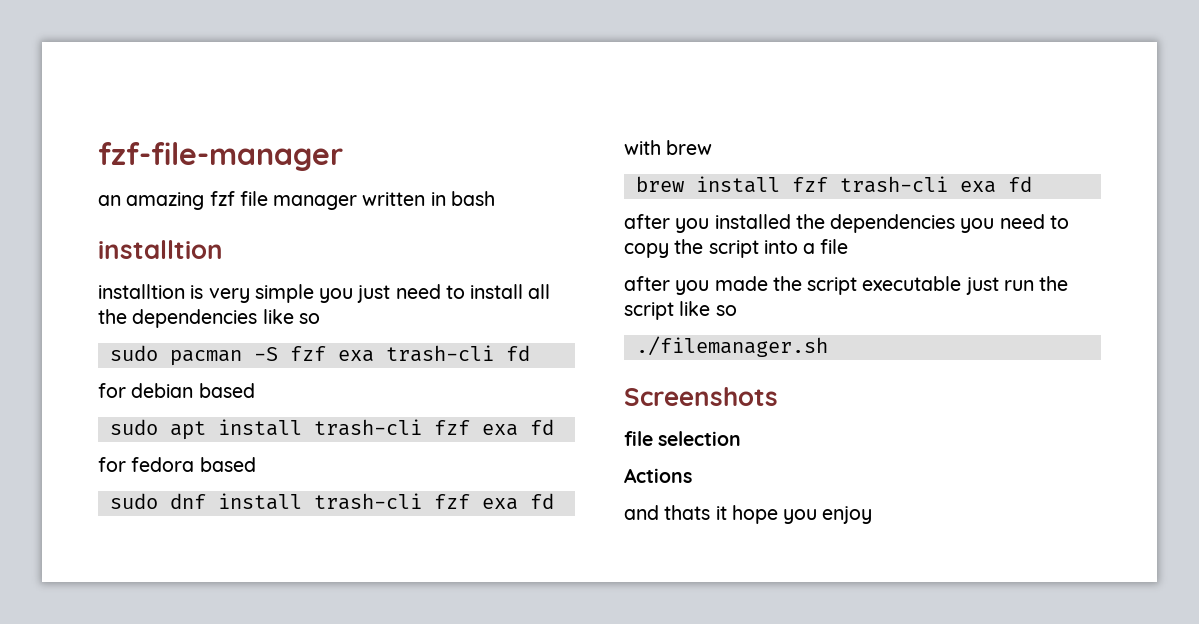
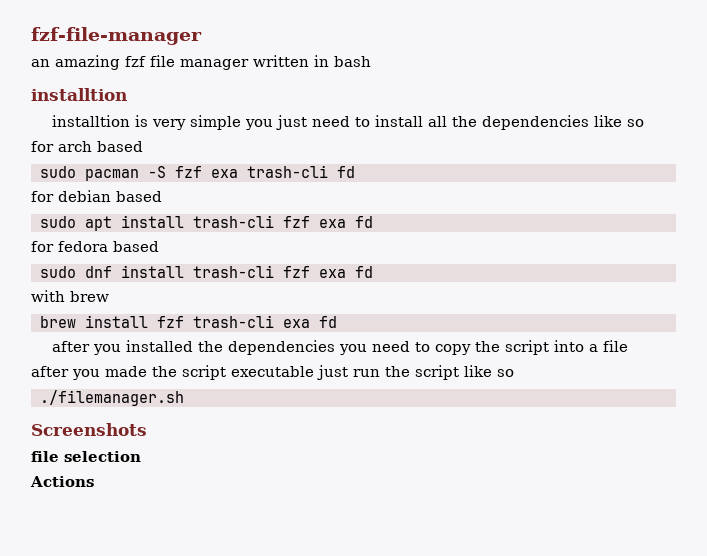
(320, 318) none -> [31,141,143,152] // for arch based
[624,505,873,524] // and thats it hope you enjoy -> (94, 481) none

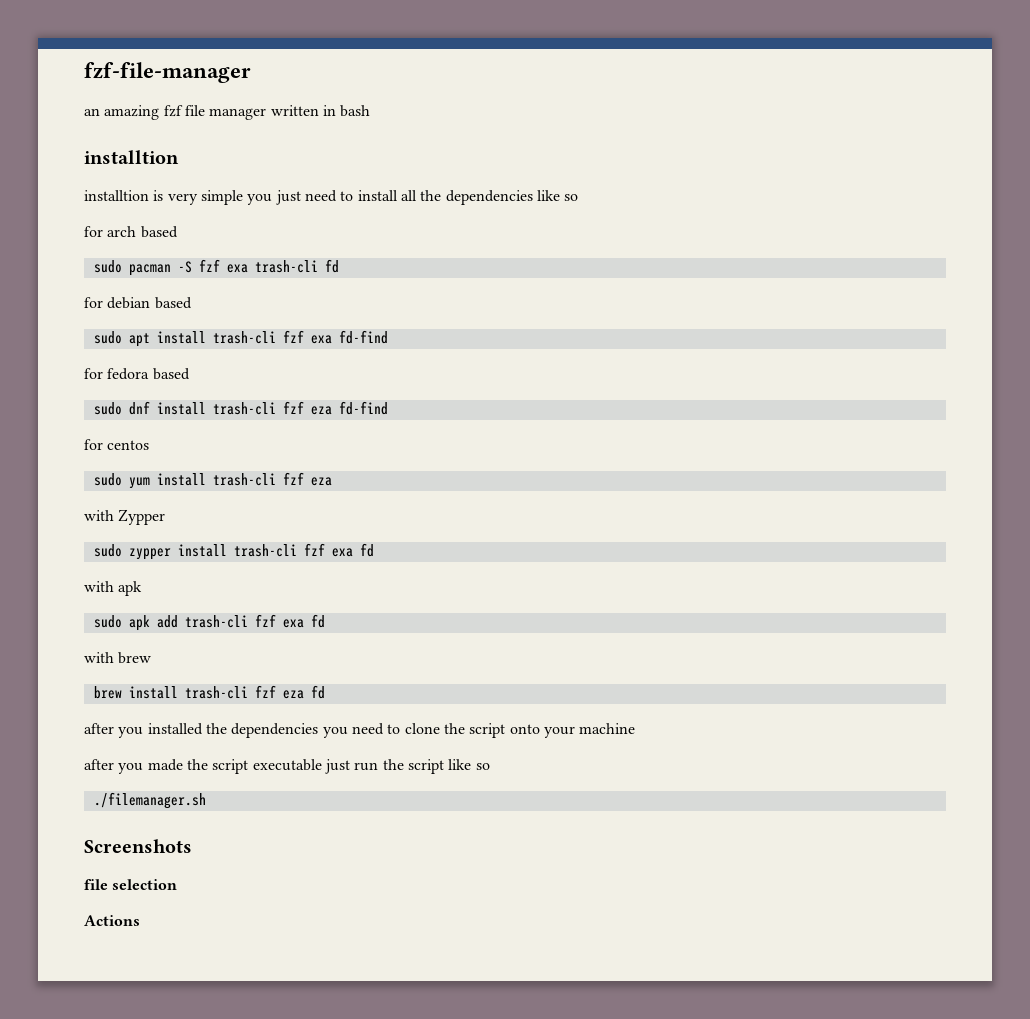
[354,216,373,228] fd -> [338,330,388,344] fd-find
(310, 272) none -> [310,401,388,415] [84,439,150,450] [93,472,332,489] [84,509,166,525] [93,543,374,560] [84,581,143,596] [93,614,276,631] eza fd-find // for centos // sudo yum install trash-cli fzf eza // with Zypper // sudo zypper install trash-cli fzf exa fd // with apk // sudo apk add trash-cli fzf
[156,315,310,328] fzf trash-cli exa -> [184,685,304,699] trash-cli fzf eza
[434,340,628,355] copy the script into a file -> [404,723,636,738] clone the script onto your machine

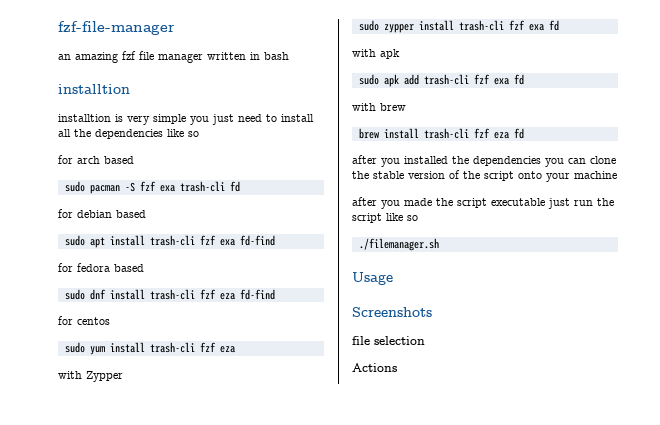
[351,723,440,735] need to clone -> [568,156,616,164] [352,170,460,179] can clone the stable version of
(206, 800) none -> [352,272,393,285] // Usage

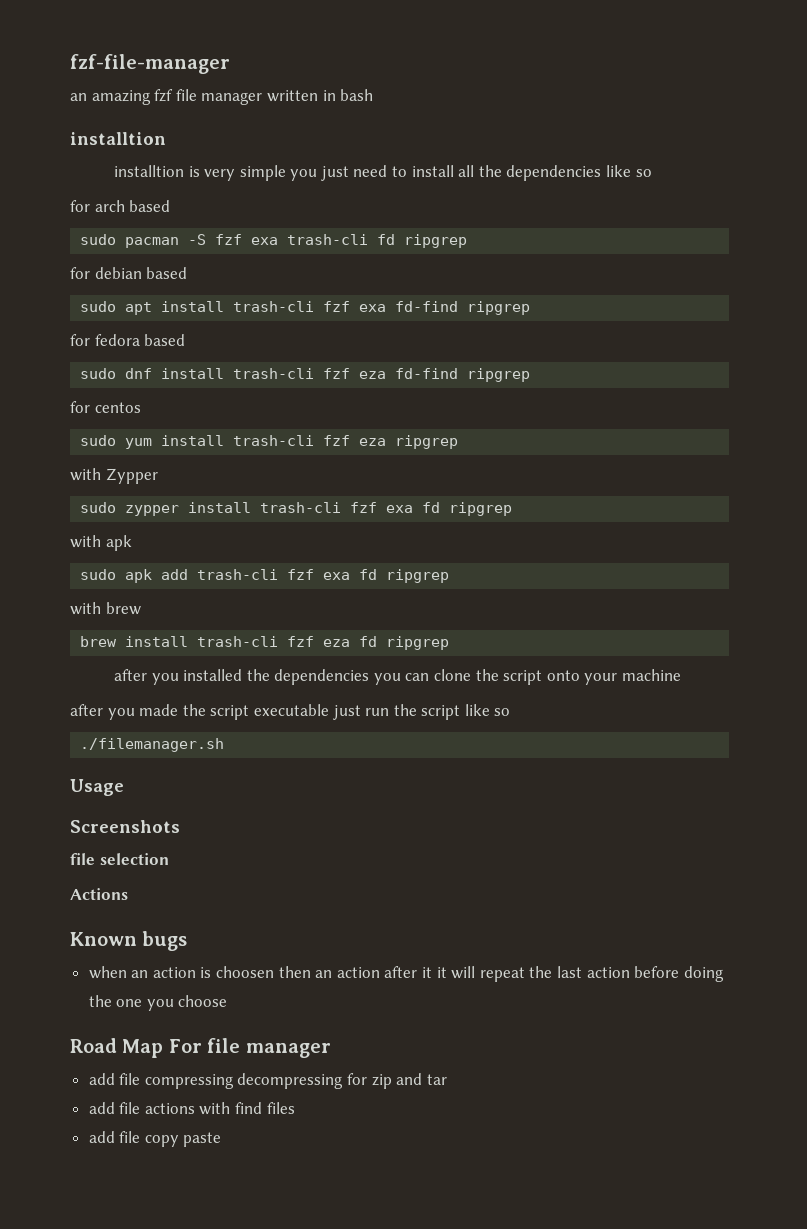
(240, 186) none -> [404,234,468,248] ripgrep
(275, 240) none -> [467,301,531,315] ripgrep
(275, 294) none -> [467,368,531,382] ripgrep
(235, 349) none -> [395,435,459,449] ripgrep
(559, 25) none -> [449,502,513,516] ripgrep
(524, 79) none -> [386,569,450,583] ripgrep
(524, 133) none -> [386,636,450,650] ripgrep
[373,170,480,179] stable version of the -> (499, 675) none
(397, 367) none -> [70,931,188,951] [88,966,724,982] [88,995,228,1011] [70,1038,331,1058] [88,1073,447,1089] [88,1102,295,1115] [88,1131,222,1147] // Known bugs // when an action is choosen then an action after it it will repeat the last action before doing the one you choose // Road Map For file manager // add file compressing decompressing for zip and tar // add file actions with find files // add file copy paste

